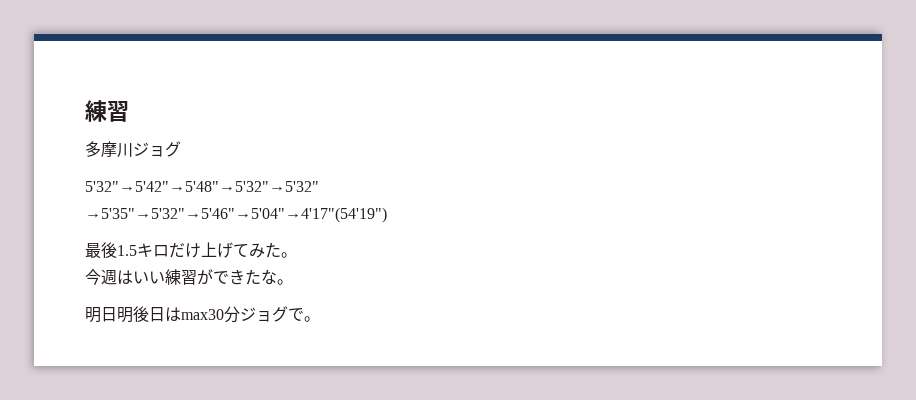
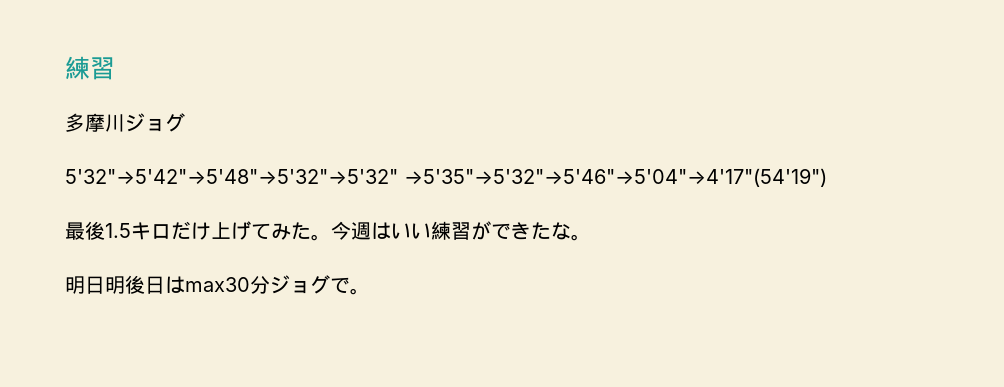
(319, 186) // -> (398, 176) none
(297, 255) // -> (331, 237) none

